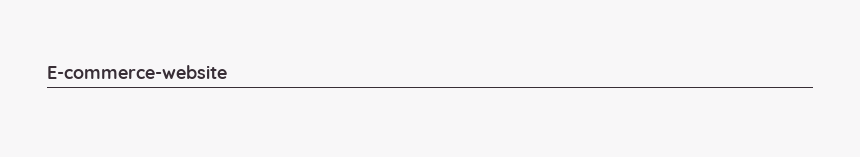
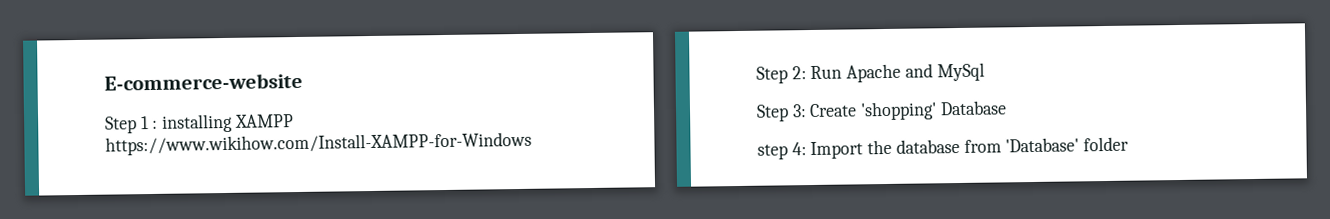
(227, 72) none -> [105,113,294,134] [105,131,532,156] [756,62,985,84] [756,100,1007,122] [757,136,1130,160] // Step 1 : installing XAMPP https://www.wikihow.com/Install-XAMPP-for-Windows // Step 2: Run Apache and MySql // Step 3: Create 'shopping' Database // step 4: Import the database from 'Database' folder

